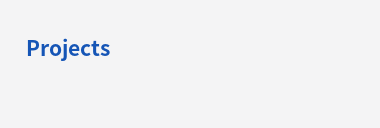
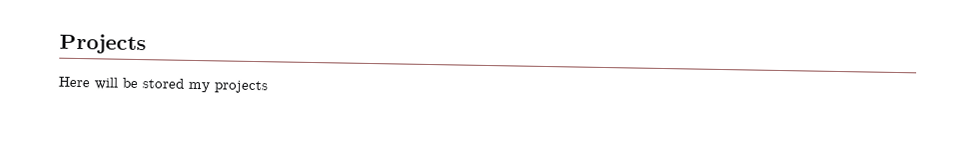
(110, 49) none -> [58,76,268,94] // Here will be stored my projects

